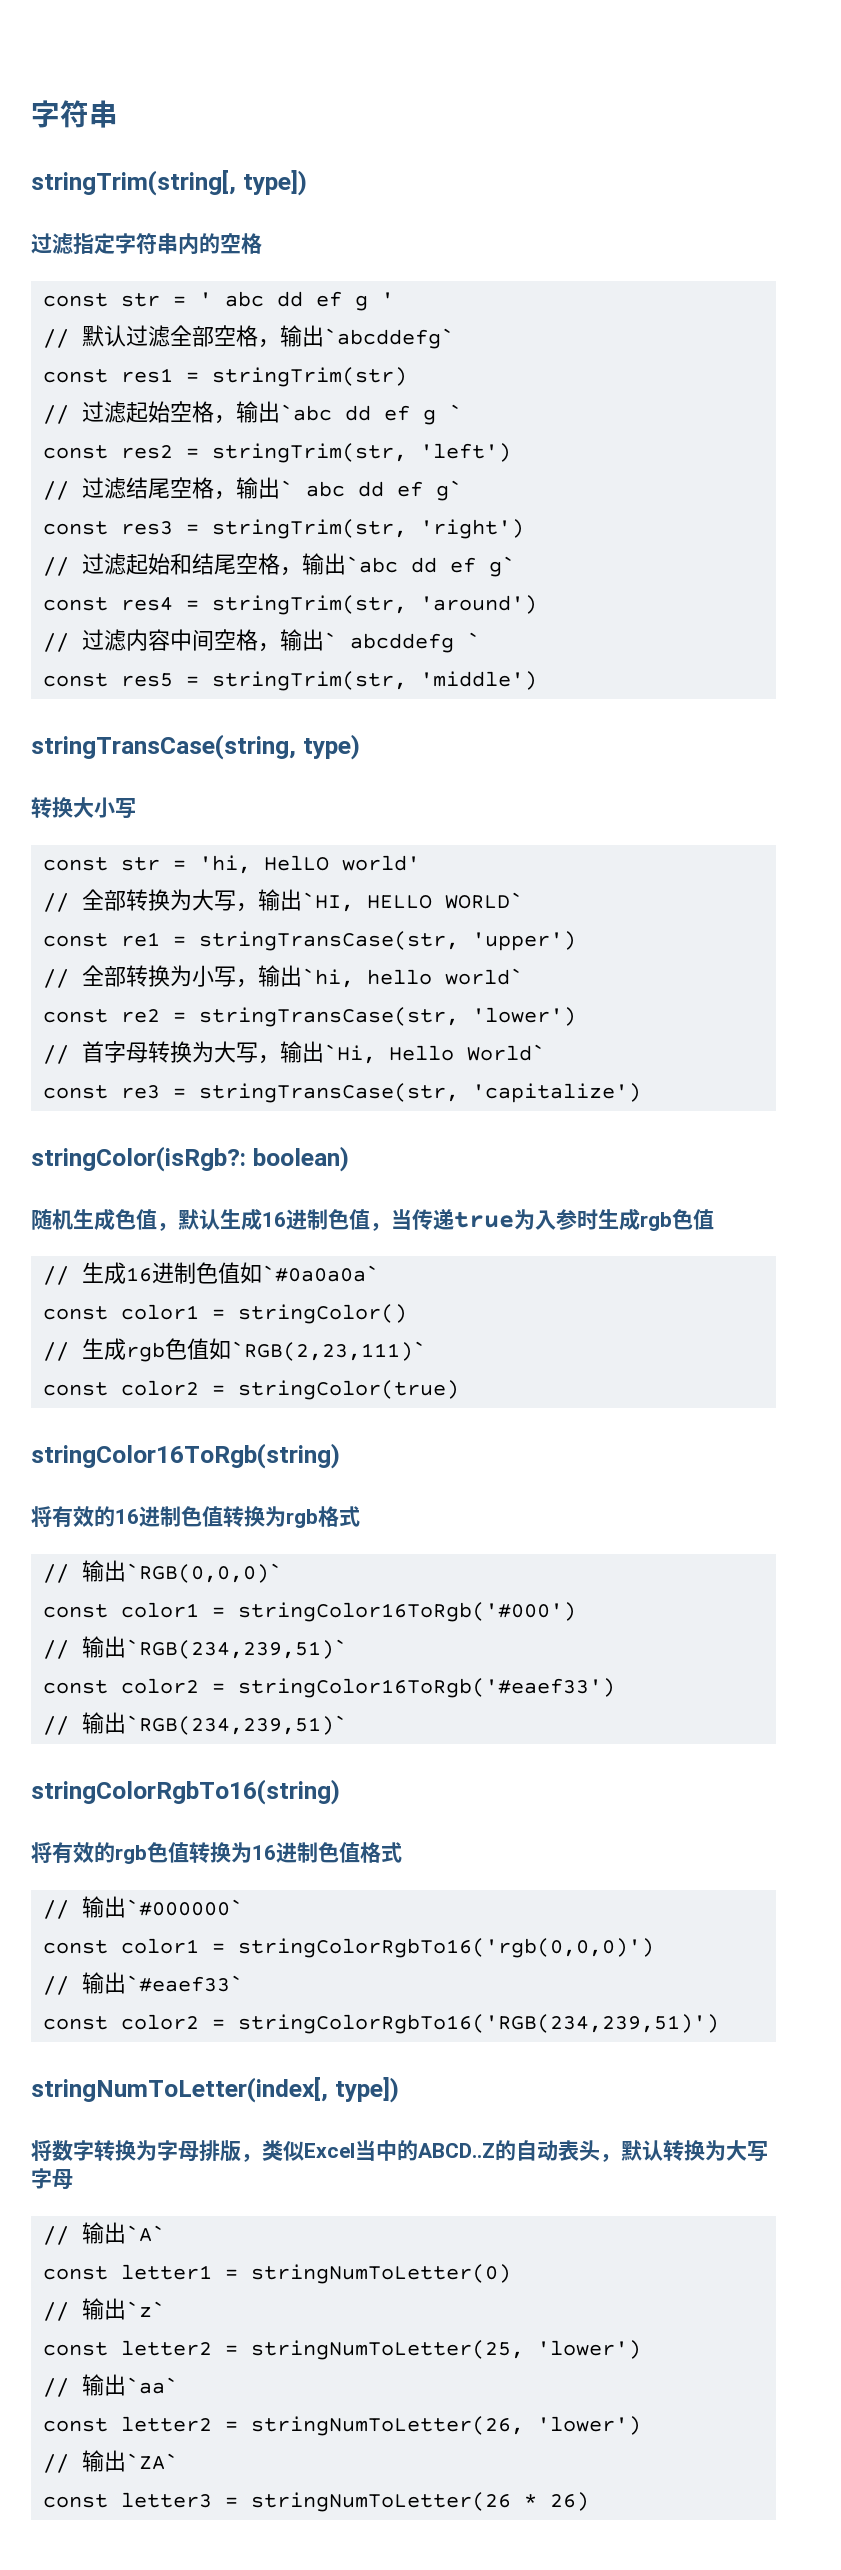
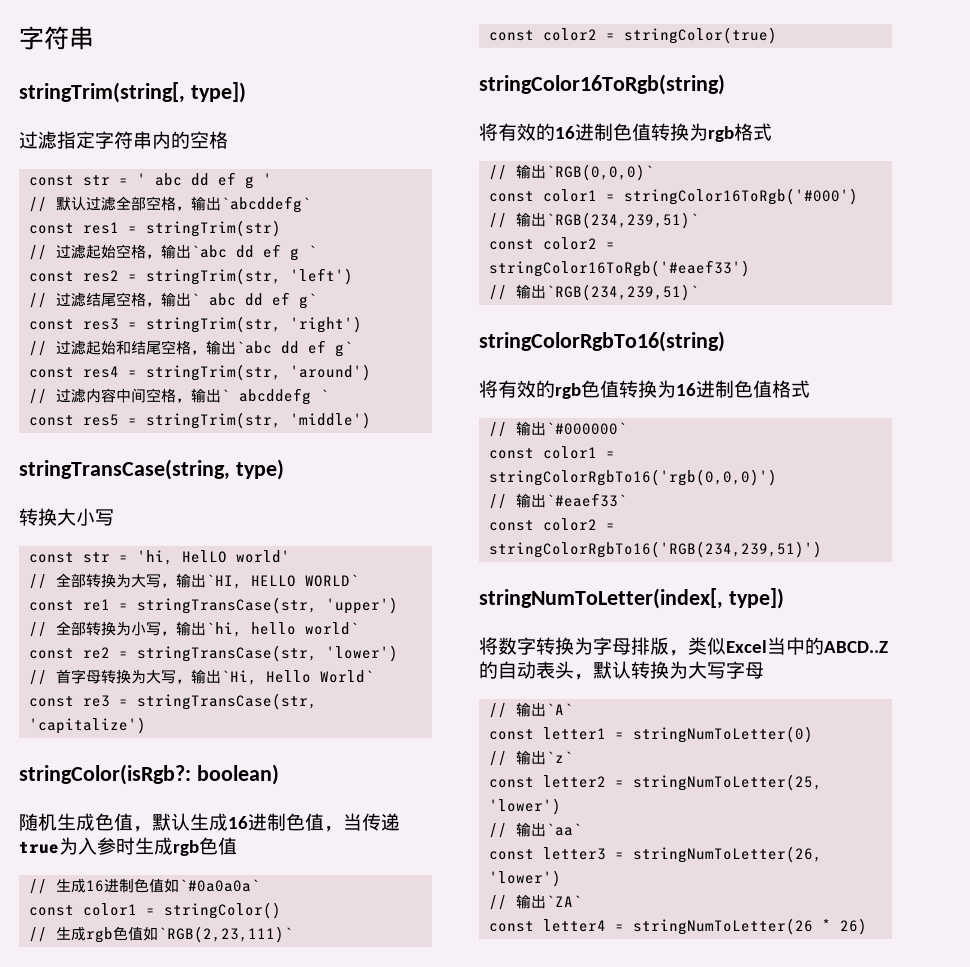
[121,2416,212,2432] letter2 -> [542,847,606,860] letter3
[121,2492,212,2508] letter3 -> [542,919,606,932] letter4

